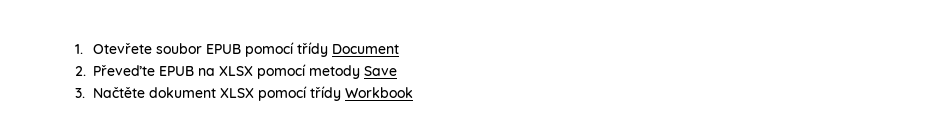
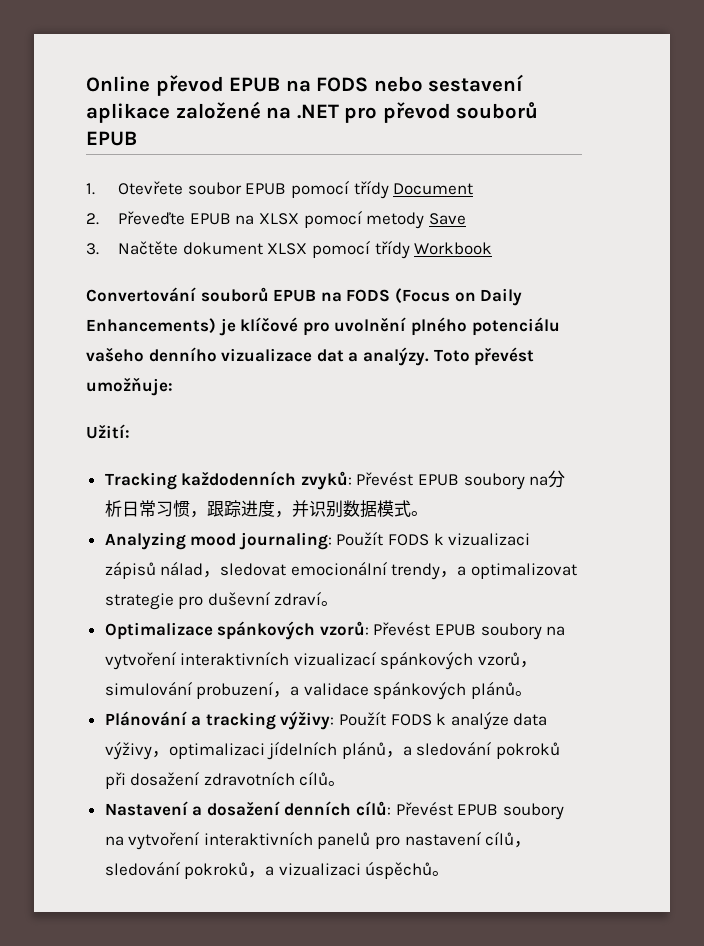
(75, 49) none -> [86,74,524,96] [86,101,539,123] [86,131,137,146] Online převod EPUB na FODS nebo sestavení aplikace založené na .NET pro převod souborů EPUB //
(414, 92) none -> [86,287,523,306] [86,317,560,336] [86,347,535,366] [86,377,173,396] [86,424,130,439] [104,470,566,490] [104,500,428,518] [104,531,531,550] [104,561,578,580] [104,591,339,610] [104,621,566,640] [104,651,538,670] [104,681,533,700] [104,711,548,730] [104,741,561,760] [104,771,346,789] [104,801,564,820] [104,831,532,850] [104,861,450,879] // Convertování souborů EPUB na FODS (Focus on Daily Enhancements) je klíčové pro uvolnění plného potenciálu vašeho denního vizualizace dat a analýzy. Toto převést umožňuje: // Užití: // Tracking každodenních zvyků: Převést EPUB soubory na分析日常习惯，跟踪进度，并识别数据模式。 // Analyzing mood journaling: Použít FODS k vizualizaci zápisů nálad，sledovat emocionální trendy，a optimalizovat strategie pro duševní zdraví。 // Optimalizace spánkových vzorů: Převést EPUB soubory na vytvoření interaktivních vizualizací spánkových vzorů，simulování probuzení，a validace spánkových plánů。 // Plánování a tracking výživy: Použít FODS k analýze data výživy，optimalizaci jídelních plánů，a sledování pokroků při dosažení zdravotních cílů。 // Nastavení a dosažení denních cílů: Převést EPUB soubory na vytvoření interaktivních panelů pro nastavení cílů，sledování pokroků，a vizualizaci úspěchů。

